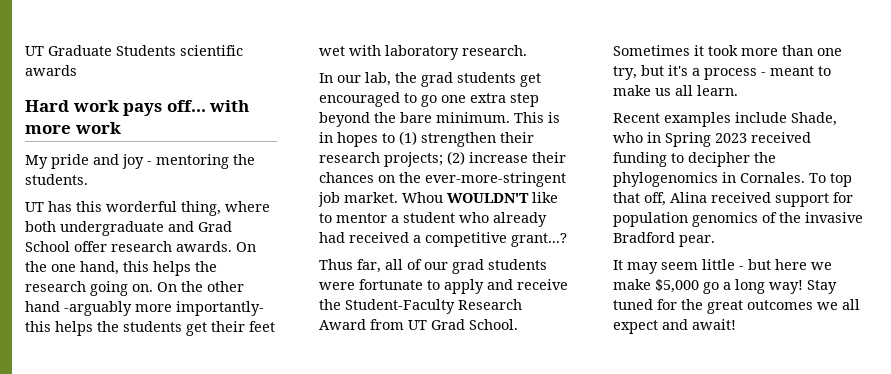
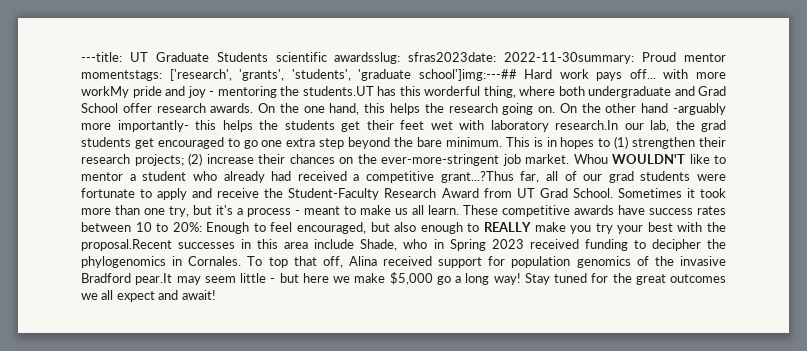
(25, 51) none -> [81,52,122,62] ---title:
[25,65,77,76] awards // -> [334,52,727,64] [81,69,517,81] awardsslug: sfras2023date: 2022-11-30summary: Proud mentor momentstags: ['research', 'grants', 'students', 'graduate school']img:---##
[74,122,121,134] [25,155,48,169] work // My -> [81,86,129,98] workMy
[25,174,88,185] [25,202,44,212] students. // UT -> [302,86,374,96] students.UT
[462,45,527,56] [319,73,333,83] research. // In -> [555,120,618,130] research.In
[511,233,567,247] [319,259,353,270] grant...? // Thus -> [440,171,514,183] grant...?Thus
[613,112,731,127] // Recent examples -> [463,205,726,217] [81,222,726,234] [81,239,309,251] These competitive awards have success rates between 10 to 20%: Enough to feel encouraged, but also enough to REALLY make you try your best with the proposal.Recent successes in this area
[679,235,715,247] [613,260,623,270] pear. // It -> [135,273,173,285] pear.It

